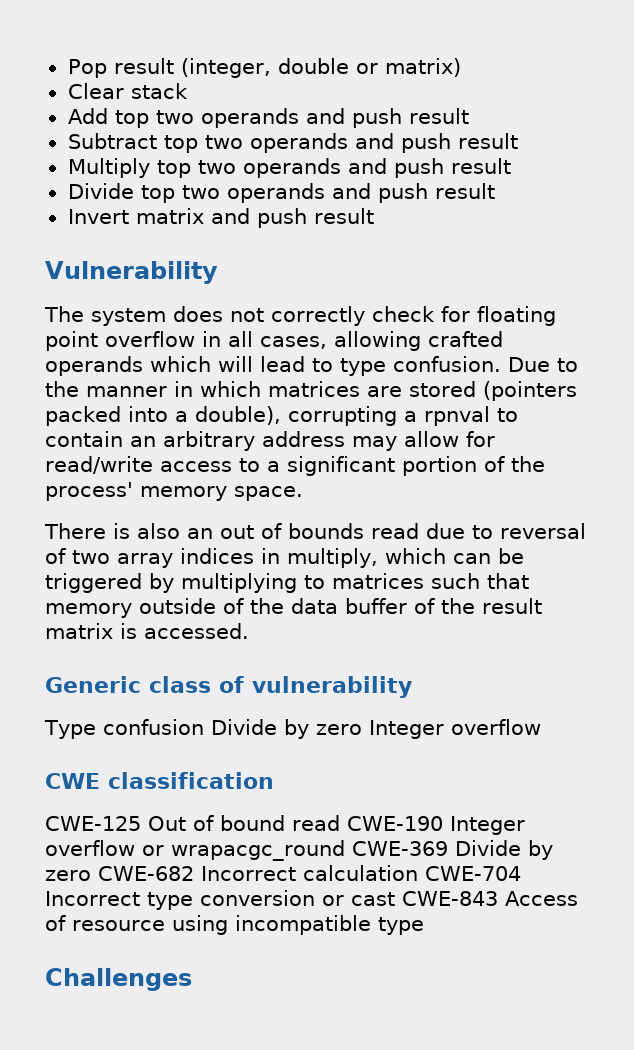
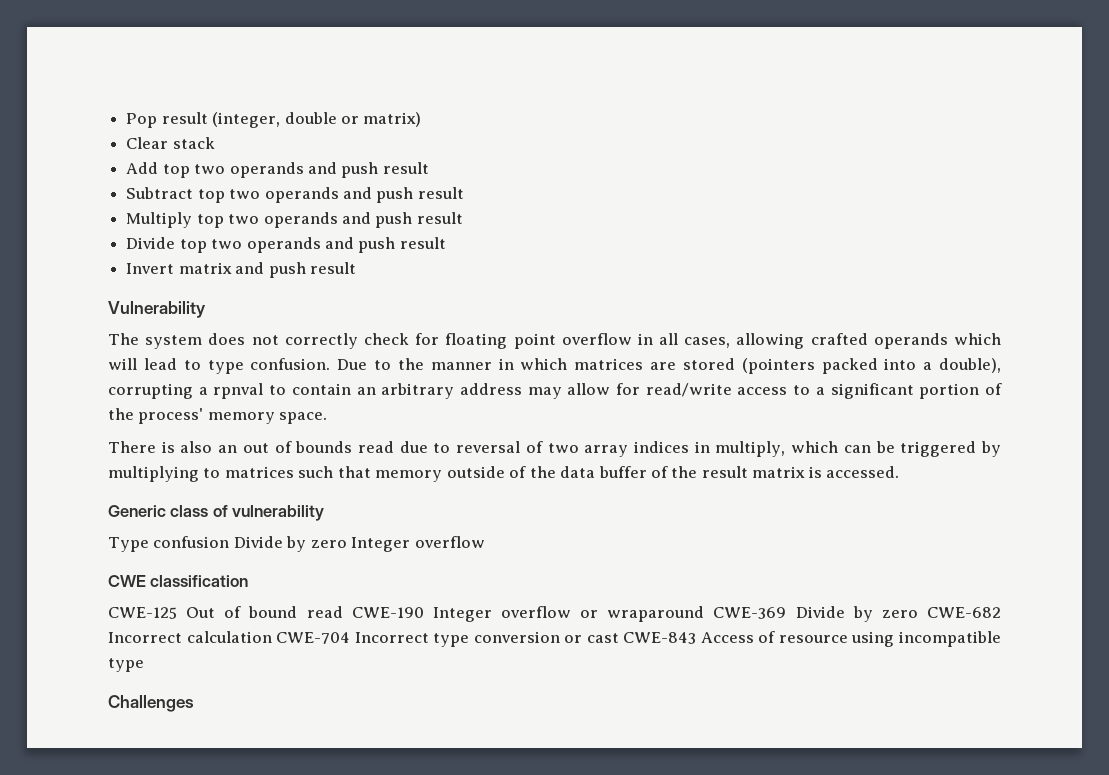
[171,840,345,861] wrapacgc_round -> [607,606,705,622] wraparound

